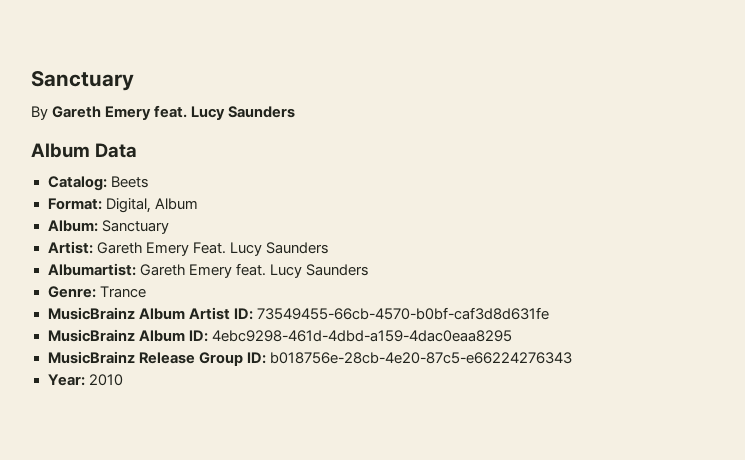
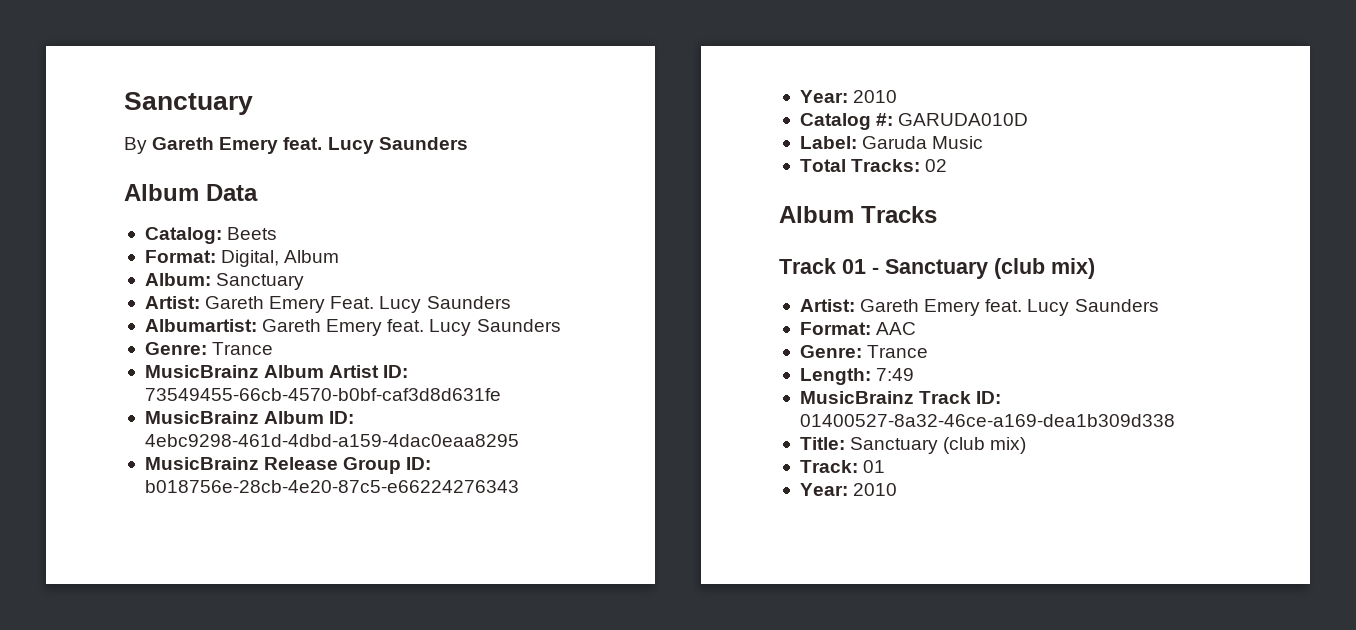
(123, 380) none -> [799,113,1029,130] [799,136,984,149] [799,159,948,172] [779,206,937,223] [779,258,1095,279] [799,299,1159,316] [799,322,917,335] [799,345,929,358] [799,368,915,385] [799,391,1002,404] [799,414,1175,427] [799,437,1027,454] [799,460,886,473] [799,483,898,496] // Catalog #: GARUDA010D // Label: Garuda Music // Total Tracks: 02 // Album Tracks // Track 01 - Sanctuary (club mix) // Artist: Gareth Emery feat. Lucy Saunders // Format: AAC // Genre: Trance // Length: 7:49 // MusicBrainz Track ID: 01400527-8a32-46ce-a169-dea1b309d338 // Title: Sanctuary (club mix) // Track: 01 // Year: 2010

